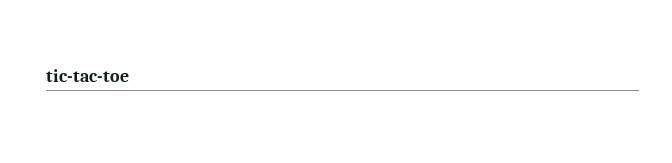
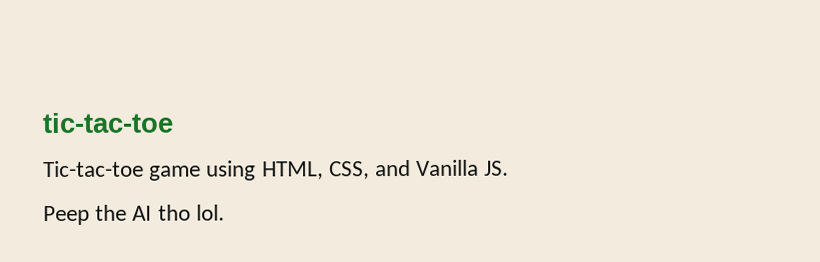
(129, 75) none -> [43,159,510,181] [43,204,225,226] // Tic-tac-toe game using HTML, CSS, and Vanilla JS. // Peep the AI tho lol.

